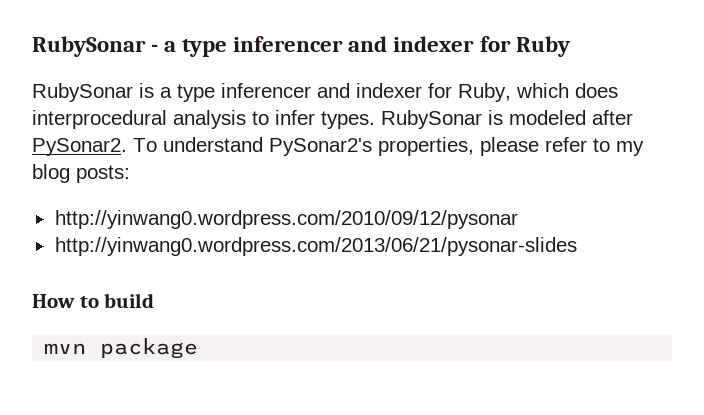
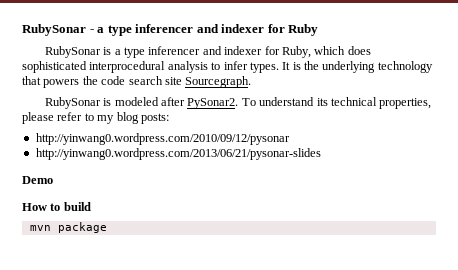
(618, 90) none -> [22,61,87,73] sophisticated
(375, 120) none -> [282,61,433,73] [22,76,252,88] It is the underlying technology that powers the code search site Sourcegraph. //
[269,138,372,156] PySonar2's -> [316,97,377,106] its technical
(577, 246) none -> [22,176,53,184] // Demo

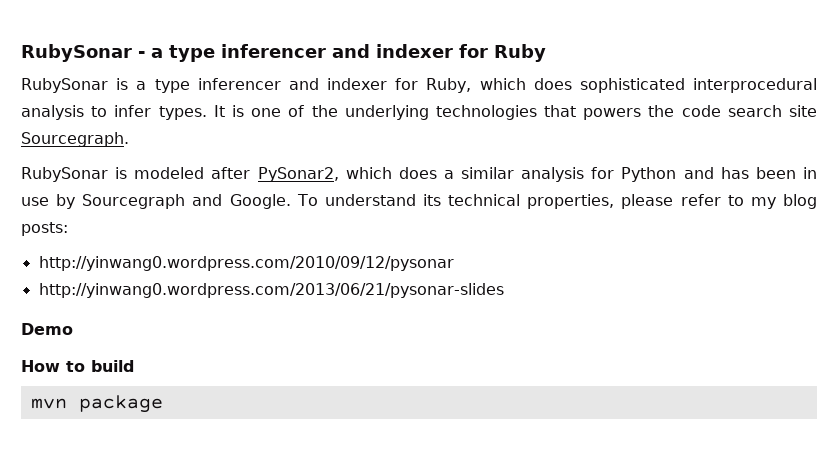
(301, 66) none -> [251,105,305,117] one of
[377,61,433,73] technology -> [435,105,537,120] technologies
[187,98,239,109] PySonar2. -> [257,167,817,182] [21,194,291,209] PySonar2, which does a similar analysis for Python and has been in use by Sourcegraph and Google.

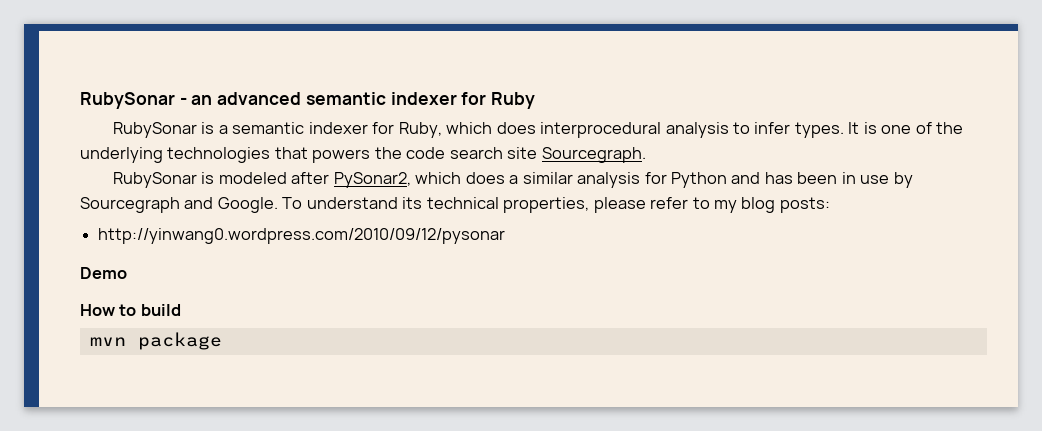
[151,44,370,62] a type inferencer and -> [191,92,386,105] an advanced semantic
[154,78,319,93] type inferencer and -> [232,122,305,134] semantic
[579,78,685,93] sophisticated -> (536, 128) none
[38,283,504,298] // http://yinwang0.wordpress.com/2013/06/21/pysonar-slides -> (506, 236) none

